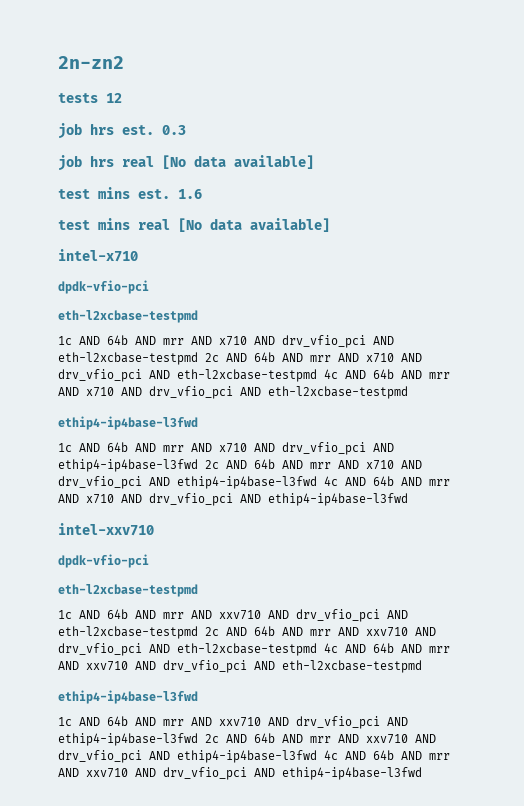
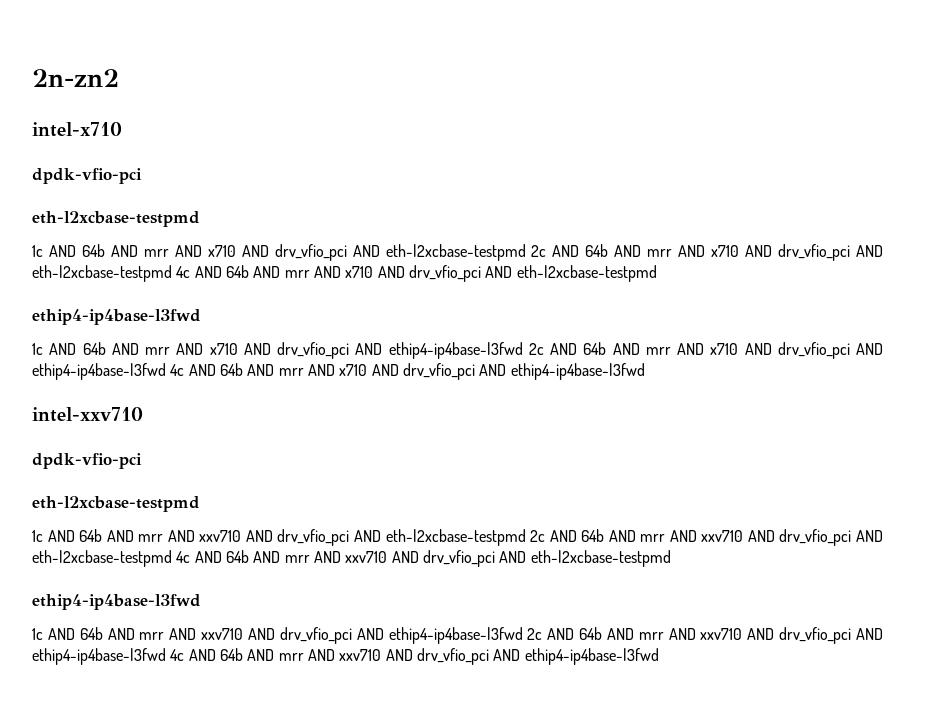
[58,93,122,103] [58,123,186,139] [58,155,314,171] [58,187,202,199] [58,218,330,232] // tests 12 // job hrs est. 0.3 // job hrs real [No data available] // test mins est. 1.6 // test mins real [No data available] -> (119, 78) none

